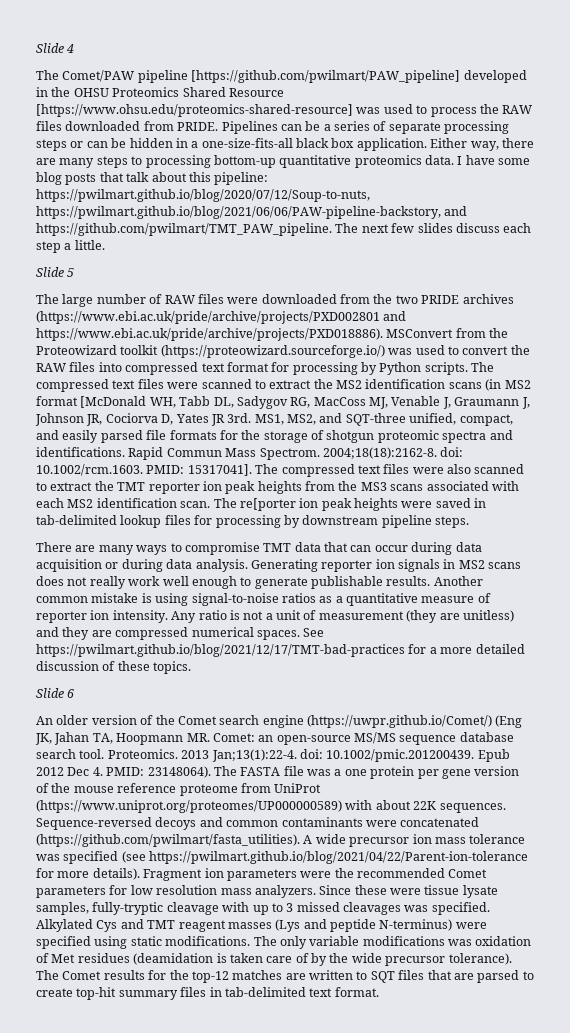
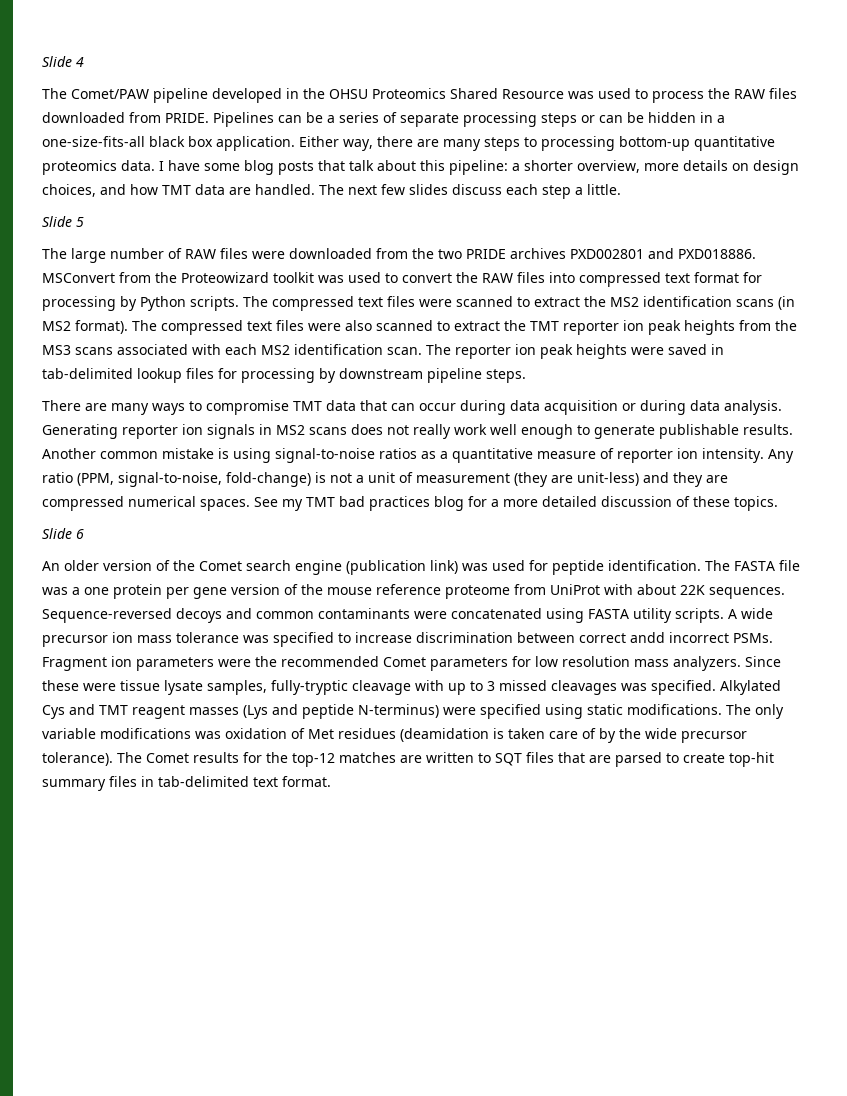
[191,70,461,83] [https://github.com/pwilmart/PAW_pipeline] -> (208, 95) none
[36,104,353,117] [https://www.ohsu.edu/proteomics-shared-resource] -> (564, 94) none
[36,189,370,202] [36,206,468,219] [36,223,332,236] https://pwilmart.github.io/blog/2020/07/12/Soup-to-nuts, https://pwilmart.github.io/blog/2021/06/06/PAW-pipeline-backstory, and https://github.com/pwilmart/TMT_PAW_pipeline. -> [512,160,799,175] [42,184,315,197] a shorter overview, more details on design choices, and how TMT data are handled.
[36,311,407,324] [36,328,383,341] (https://www.ebi.ac.uk/pride/archive/projects/PXD002801 and https://www.ebi.ac.uk/pride/archive/projects/PXD018886). -> [570,248,756,259] PXD002801 and PXD018886.
[160,345,385,358] (https://proteowizard.sourceforge.io/) -> (314, 277) none
[36,396,530,409] [35,413,513,426] [36,430,513,443] [36,447,464,460] [36,464,252,476] format [McDonald WH, Tabb DL, Sadygov RG, MacCoss MJ, Venable J, Graumann J, Johnson JR, Cociorva D, Yates JR 3rd. MS1, MS2, and SQT-three unified, compact, and easily parsed file formats for the storage of shotgun proteomic spectra and identifications. Rapid Commun Mass Spectrom. 2004;18(18):2162-8. doi: 10.1002/rcm.1603. PMID: 15317041]. -> [75,320,128,334] format).
[239,498,296,511] re[porter -> [455,345,511,359] reporter
(227, 615) none -> [77,472,311,487] (PPM, signal-to-noise, fold-change)
[462,610,514,622] unitless) -> [577,472,639,486] unit-less)
[36,644,405,657] https://pwilmart.github.io/blog/2021/12/17/TMT-bad-practices -> [282,496,464,511] my TMT bad practices blog
[307,715,523,728] [35,732,514,745] [36,749,510,762] [36,766,211,778] (https://uwpr.github.io/Comet/) (Eng JK, Jahan TA, Hoopmann MR. Comet: an open-source MS/MS sequence database search tool. Proteomics. 2013 Jan;13(1):22-4. doi: 10.1002/pmic.201200439. Epub 2012 Dec 4. PMID: 23148064). -> [346,560,701,575] (publication link) was used for peptide identification.
[36,800,342,813] (https://www.uniprot.org/proteomes/UP000000589) -> (600, 589) none
[36,834,300,847] (https://github.com/pwilmart/fasta_utilities). -> [546,608,724,623] using FASTA utility scripts.
[121,851,529,864] [36,868,140,880] (see https://pwilmart.github.io/blog/2021/04/22/Parent-ion-tolerance for more details). -> [338,632,773,643] to increase discrimination between correct andd incorrect PSMs.

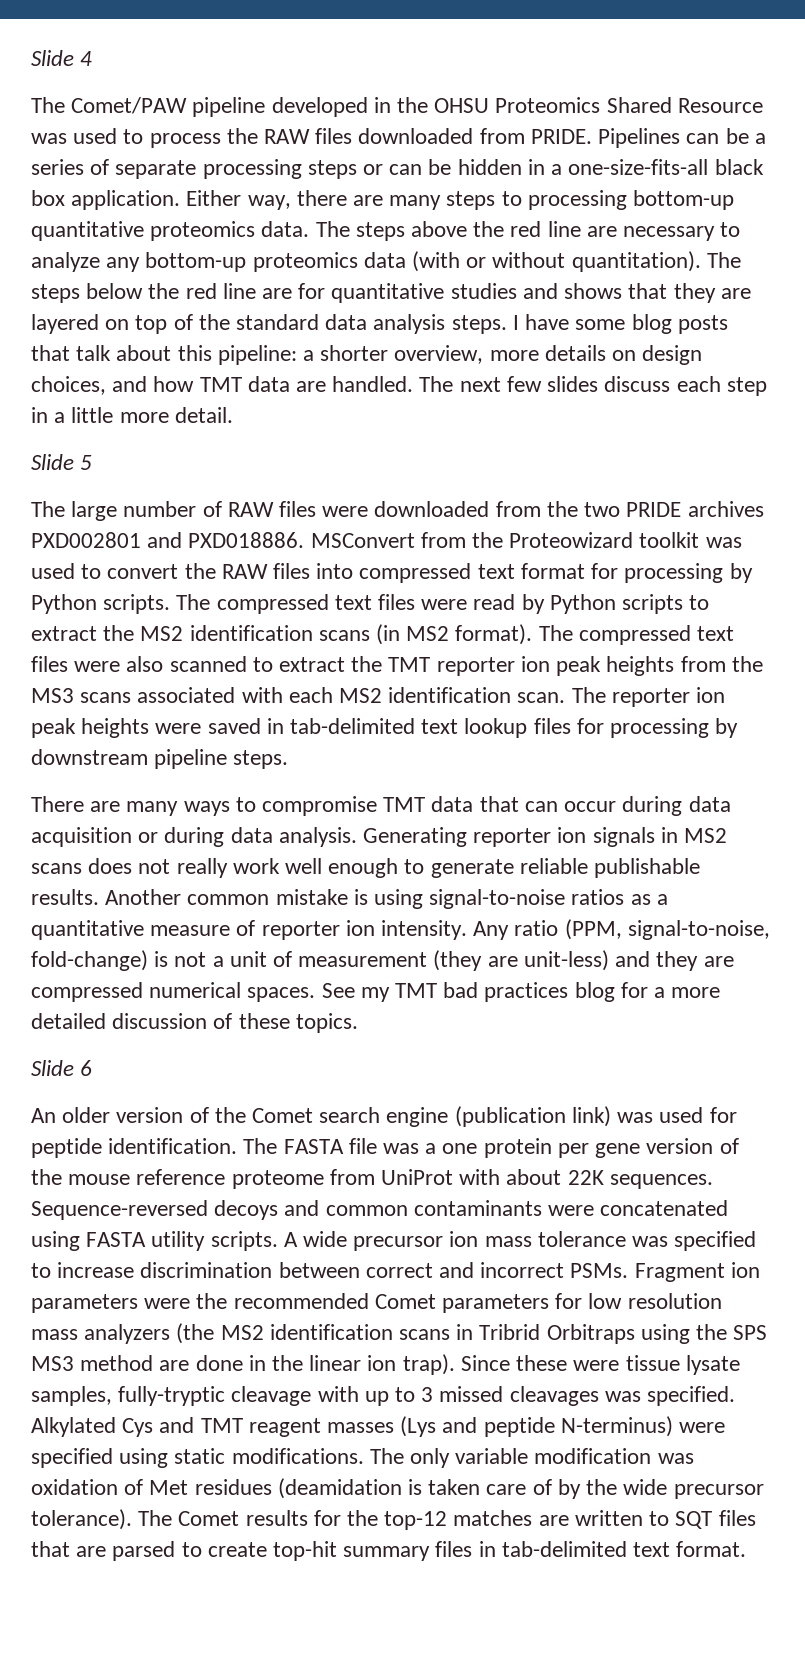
(155, 165) none -> [315,221,741,241] [31,251,741,272] [31,283,751,303] [31,314,507,334] The steps above the red line are necessary to analyze any bottom-up proteomics data (with or without quantitation). The steps below the red line are for quantitative studies and shows that they are layered on top of the standard data analysis steps.
[575,184,621,195] a little. -> [31,407,233,423] in a little more detail.
[456,296,513,307] scanned -> [473,594,684,614] read by Python scripts
(133, 373) none -> [421,719,459,734] text
(655, 432) none -> [519,858,588,874] reliable
[630,632,665,643] andd -> [439,1262,475,1278] and
[673,656,741,671] analyzers. -> [84,1323,768,1344] [31,1354,455,1375] analyzers (the MS2 identification scans in Tribrid Orbitraps using the SPS MS3 method are done in the linear ion trap).
[100,728,191,739] modifications -> [534,1448,652,1464] modification

